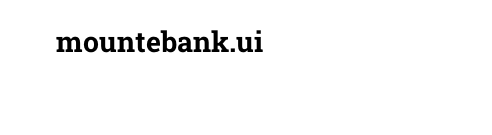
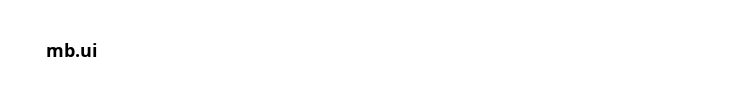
[56,30,263,53] mountebank.ui -> [46,43,97,57] mb.ui

